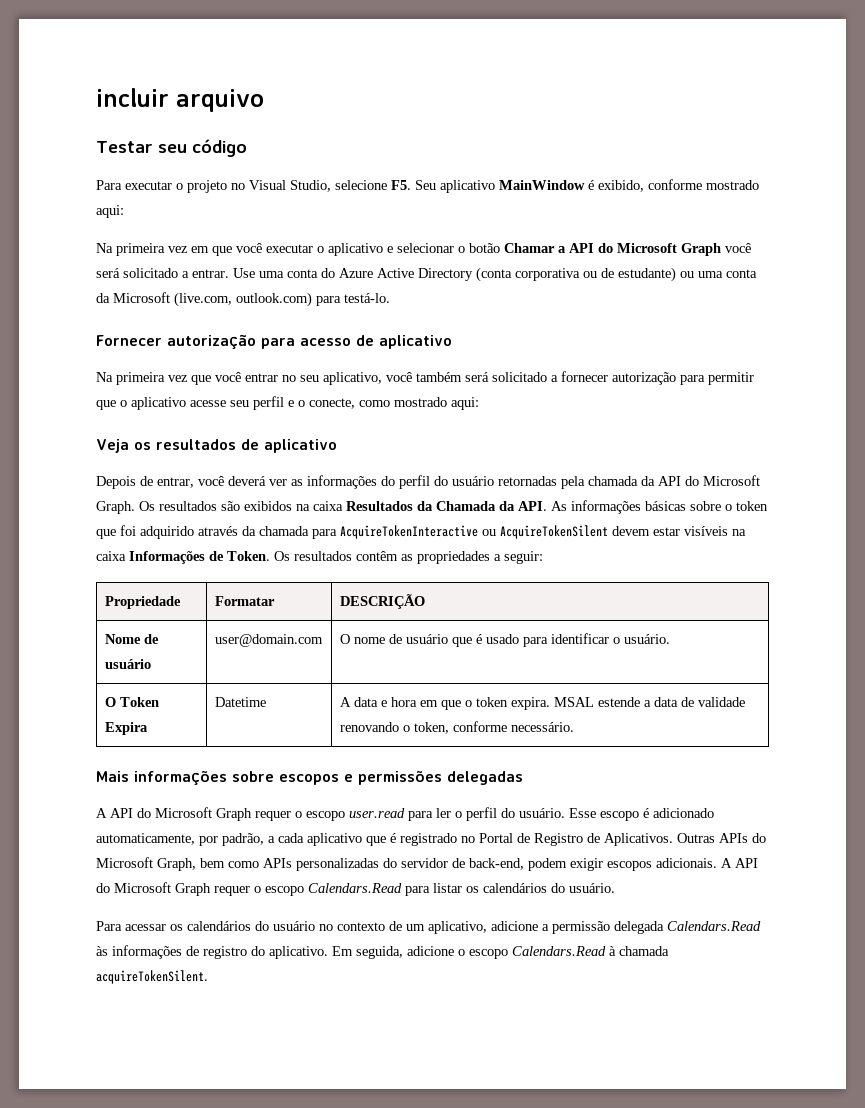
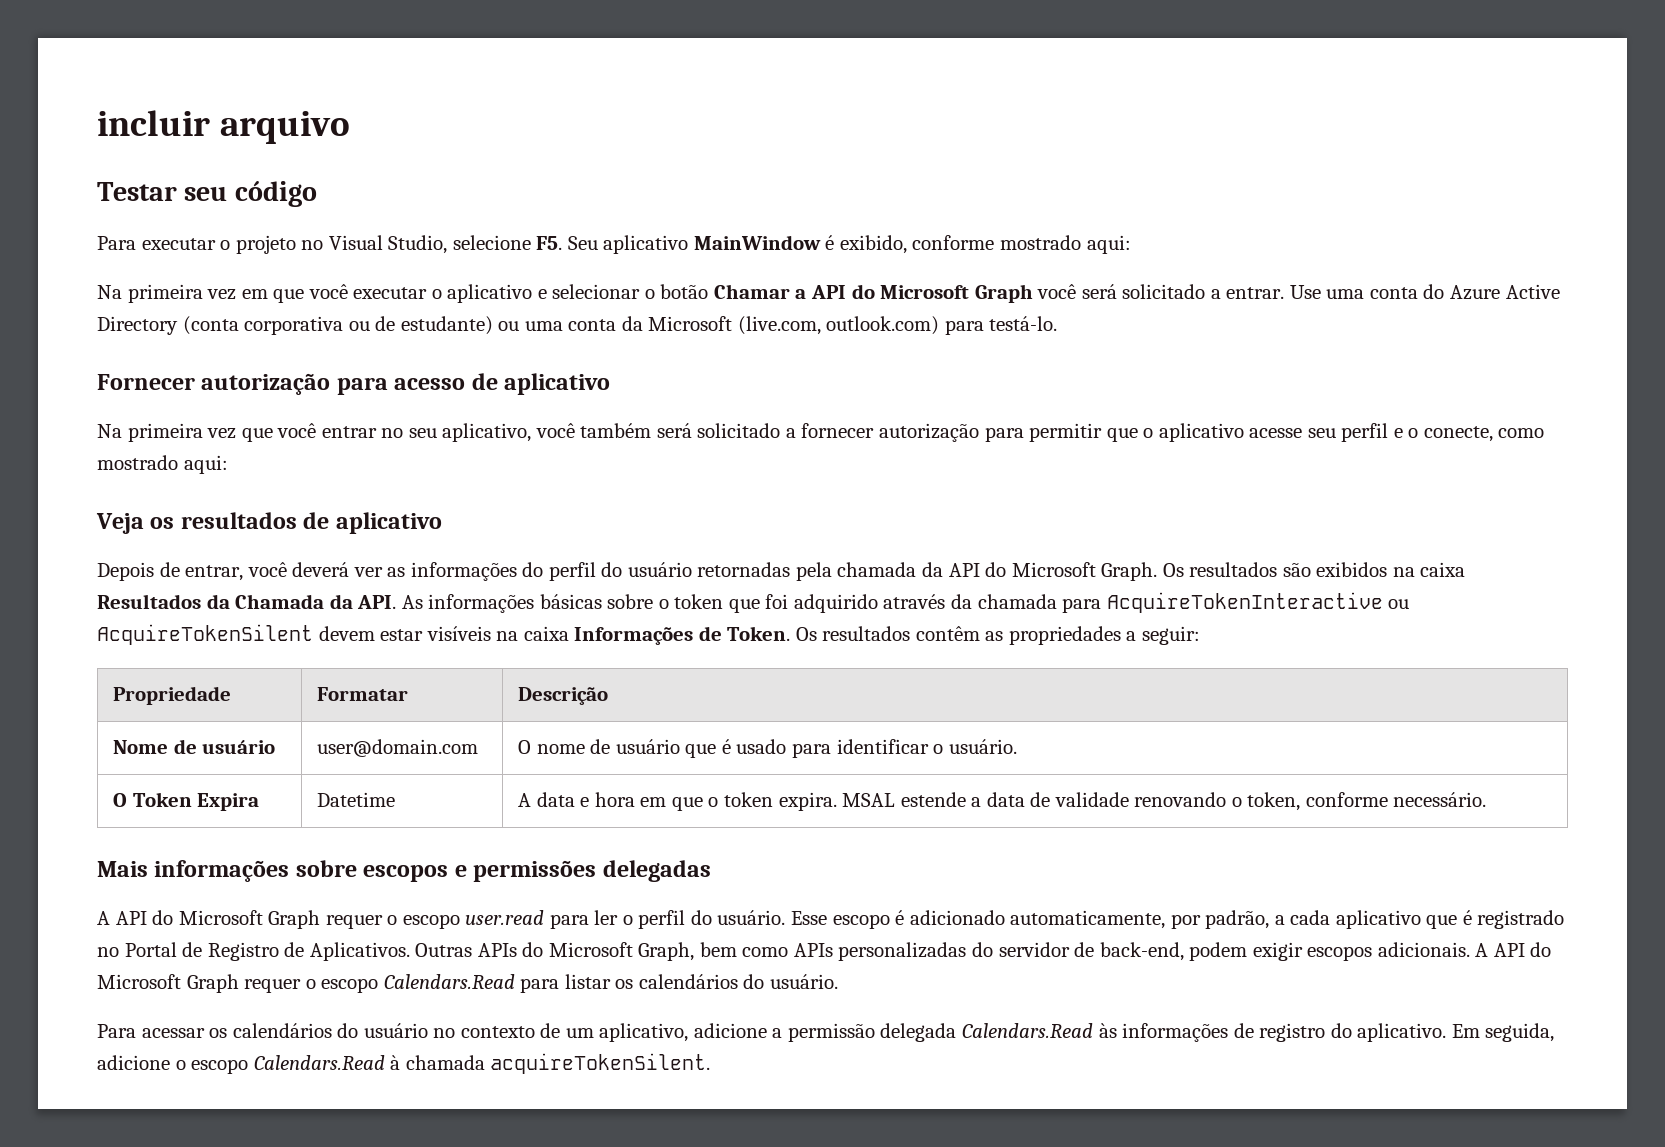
[339,594,425,609] DESCRIÇÃO -> [518,687,609,705] Descrição

